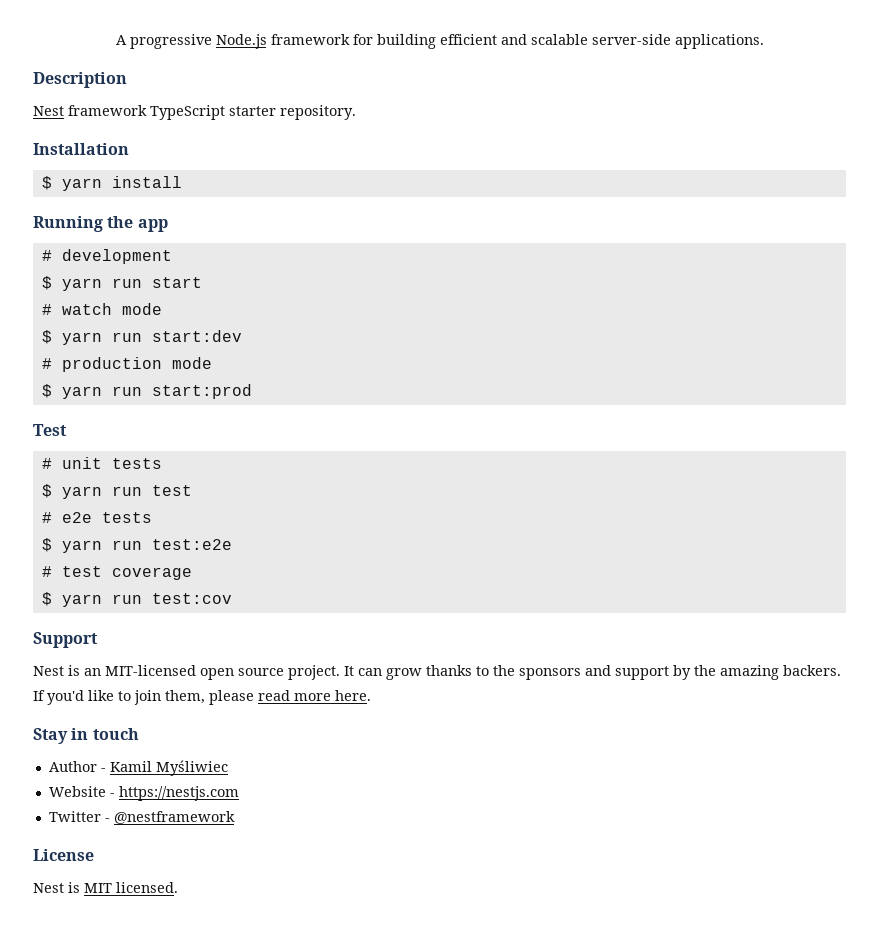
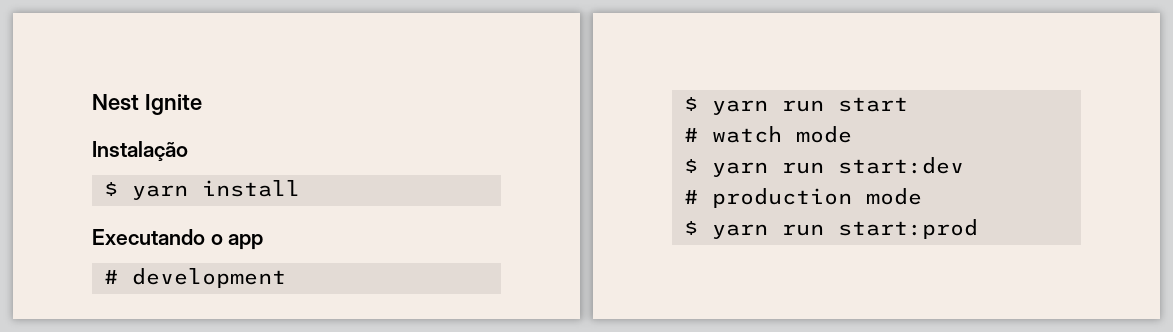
[115,34,764,49] [33,72,127,88] [33,105,356,120] [33,143,129,155] A progressive Node.js framework for building efficient and scalable server-side applications. // Description // Nest framework TypeScript starter repository. // Installation -> [92,94,202,115] [92,141,188,161] Nest Ignite // Instalação
[33,216,134,232] Running the -> [92,229,223,245] Executando o
[33,424,67,436] [41,457,162,469] [41,484,192,499] [41,512,152,523] [41,538,232,553] [41,566,192,580] [41,592,232,607] [33,632,98,648] [33,665,841,680] [33,690,371,705] [33,728,139,744] [48,760,228,776] [48,786,239,801] [48,811,235,824] [33,849,94,861] [33,882,178,893] // Test // # unit tests // $ yarn run test // # e2e tests // $ yarn run test:e2e // # test coverage // $ yarn run test:cov // Support // Nest is an MIT-licensed open source project. It can grow thanks to the sponsors and support by the amazing backers. If you'd like to join them, please read more here. // Stay in touch // Author - Kamil Myśliwiec // Website - https://nestjs.com // Twitter - @nestframework // License // Nest is MIT licensed. -> (978, 229) none

